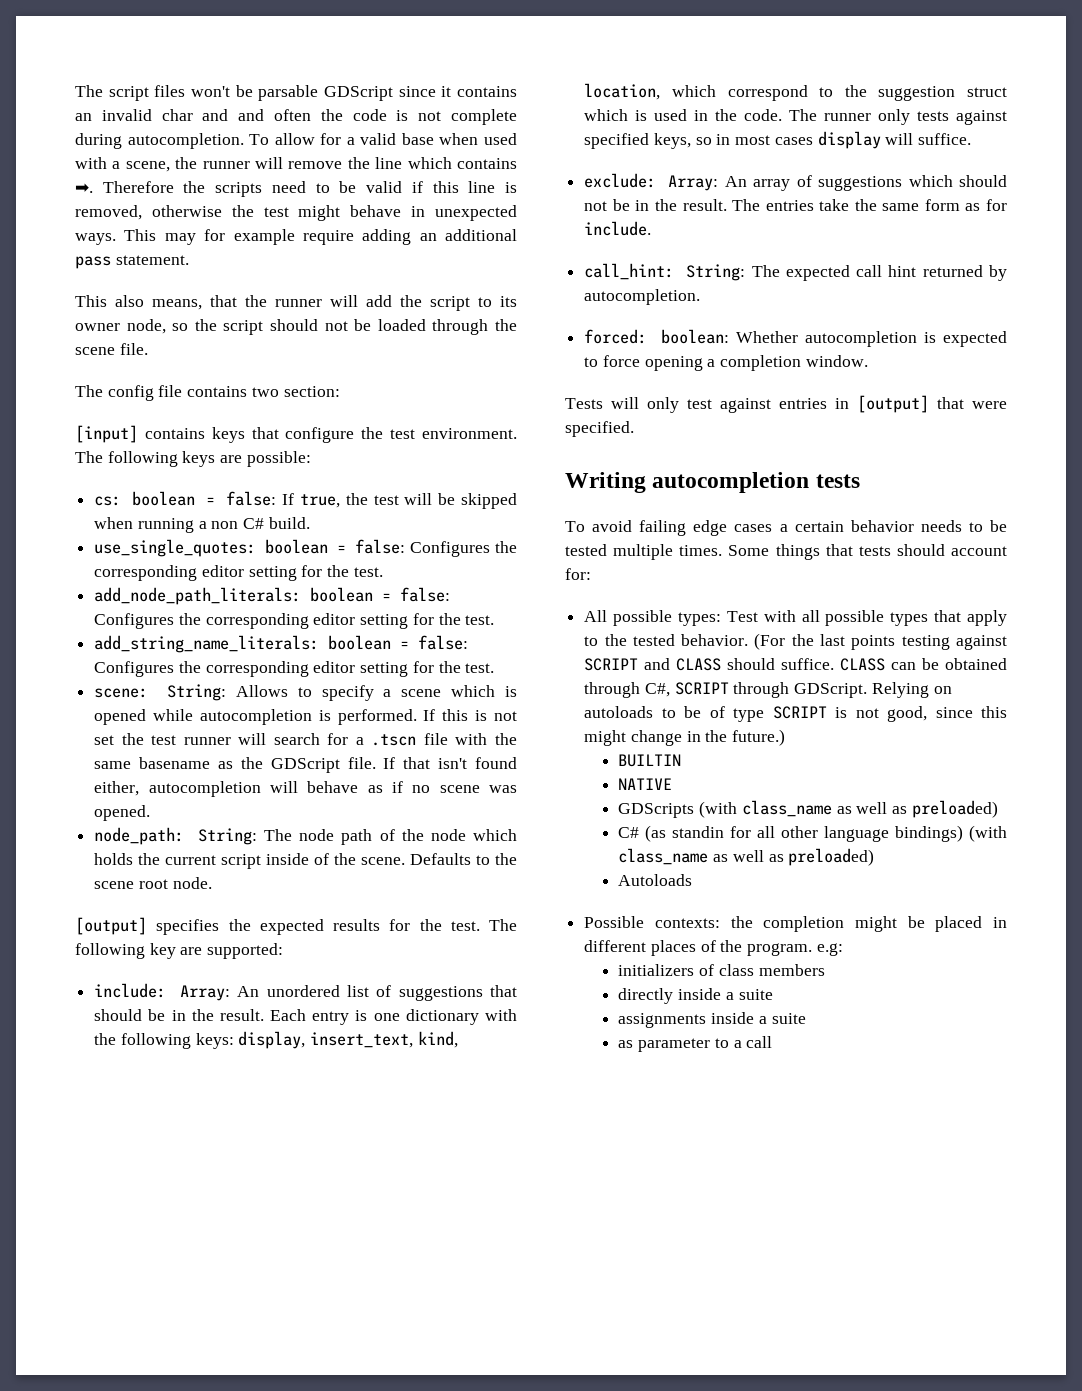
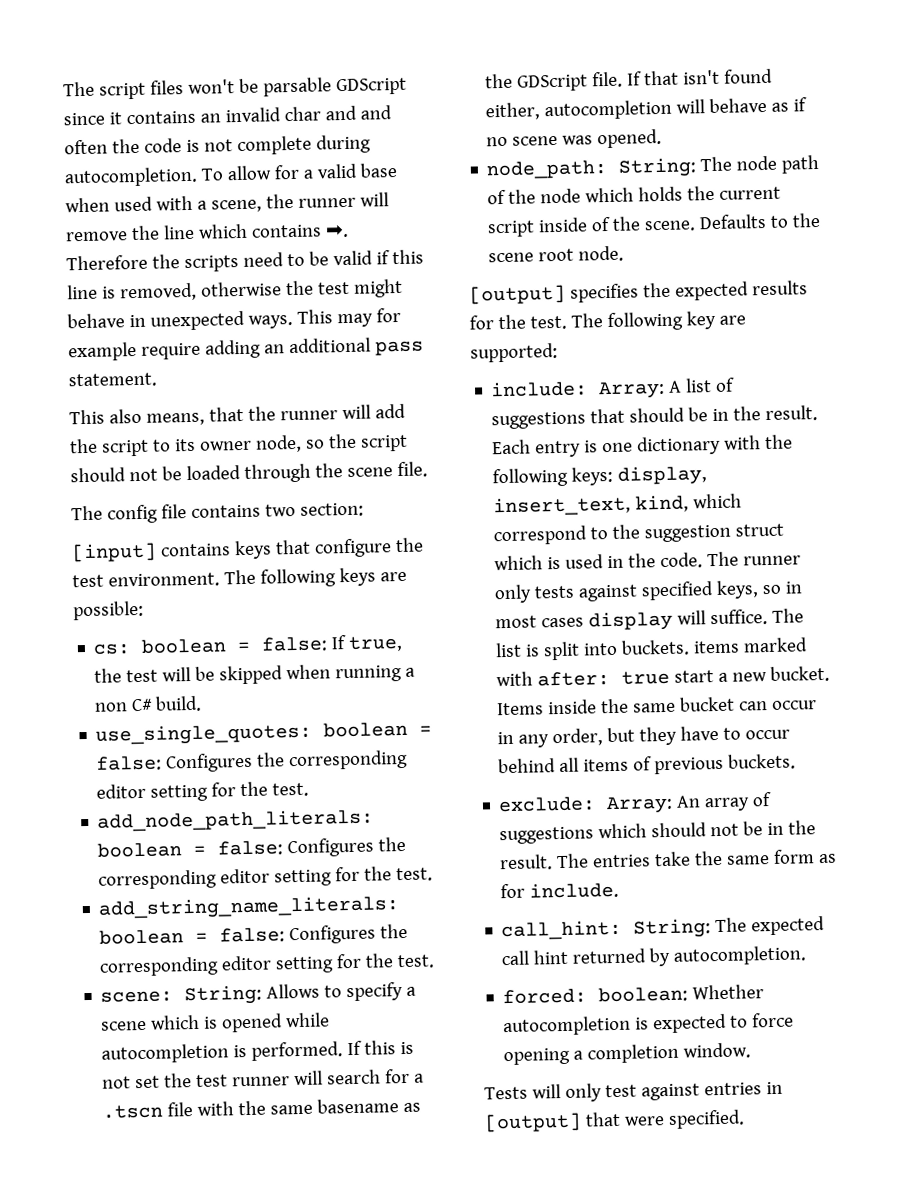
[237,985,340,997] An unordered -> [668,380,683,393] A
[584,83,661,100] location, -> (690, 503) none
(972, 139) none -> [772,608,805,623] [495,637,809,661] [496,665,831,687] [497,696,818,716] [497,725,791,748] [498,753,797,775] The list is split into buckets. items marked with after: true start a new bucket. Items inside the same bucket can occur in any order, but they have to occur behind all items of previous buckets.
[565,472,860,493] [565,520,1007,536] [565,544,1007,560] [565,568,591,580] [584,610,1007,626] [584,633,1007,650] [584,658,1007,671] [584,682,952,698] [584,706,1008,722] [584,729,786,746] [618,754,682,767] [618,778,673,790] [618,800,998,818] [618,825,1007,842] [618,848,875,866] [618,874,693,886] [584,916,1008,932] [584,940,843,956] [618,964,825,976] [618,988,773,1004] [618,1012,806,1028] [618,1036,773,1052] // Writing autocompletion tests // To avoid failing edge cases a certain behavior needs to be tested multiple times. Some things that tests should account for: // All possible types: Test with all possible types that apply to the tested behavior. (For the last points testing against SCRIPT and CLASS should suffice. CLASS can be obtained through C#, SCRIPT through GDScript. Relying on autoloads to be of type SCRIPT is not good, since this might change in the future.) // BUILTIN // NATIVE // GDScripts (with class_name as well as preloaded) // C# (as standin for all other language bindings) (with class_name as well as preloaded) // Autoloads // Possible contexts: the completion might be placed in different places of the program. e.g: // initializers of class members // directly inside a suite // assignments inside a suite // as parameter to a call -> (745, 1119) none

